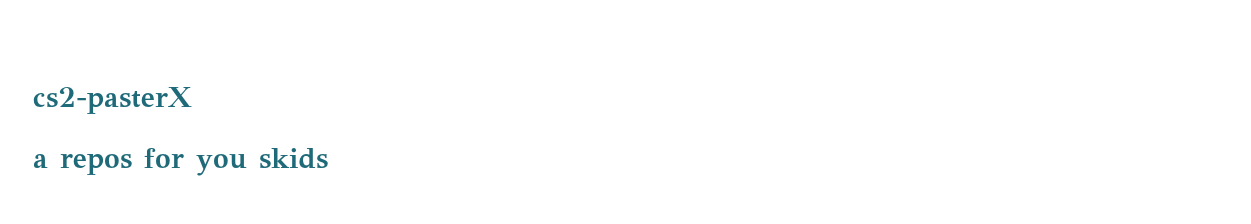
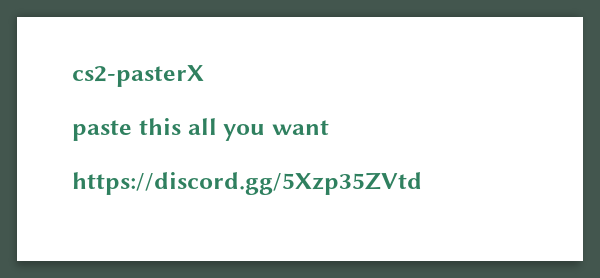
[33,148,328,176] a repos for you skids -> [72,118,329,141] [72,172,422,195] paste this all you want // https://discord.gg/5Xzp35ZVtd

